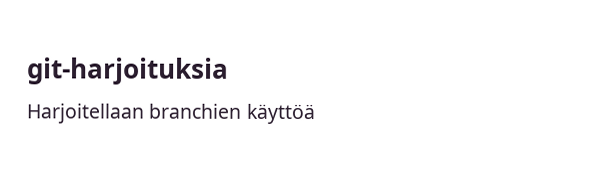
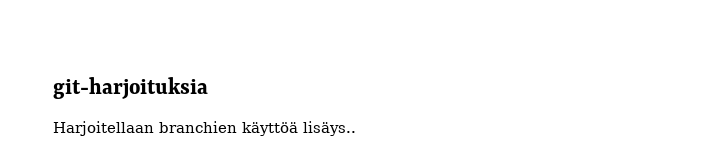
(315, 114) none -> [303,121,356,136] lisäys..

